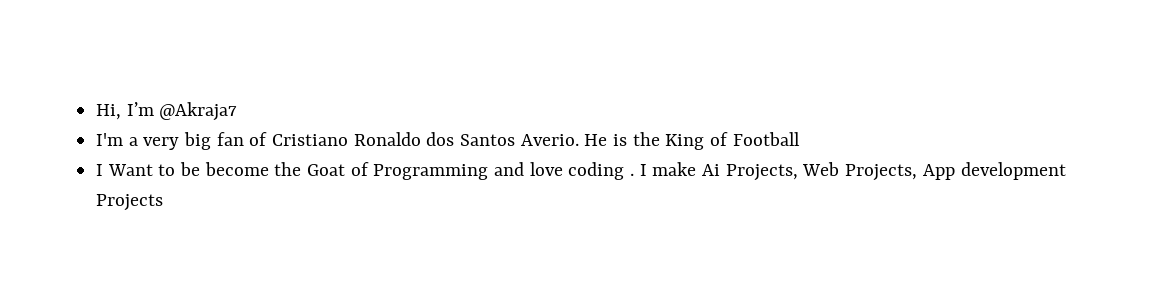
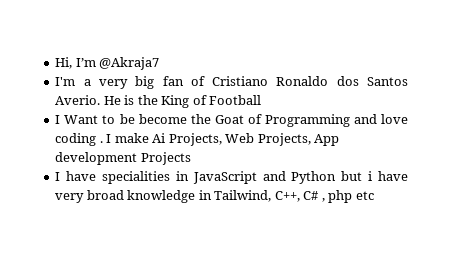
(164, 202) none -> [55,171,408,184] [55,190,374,203] // I have specialities in JavaScript and Python but i have very broad knowledge in Tailwind, C++, C# , php etc

